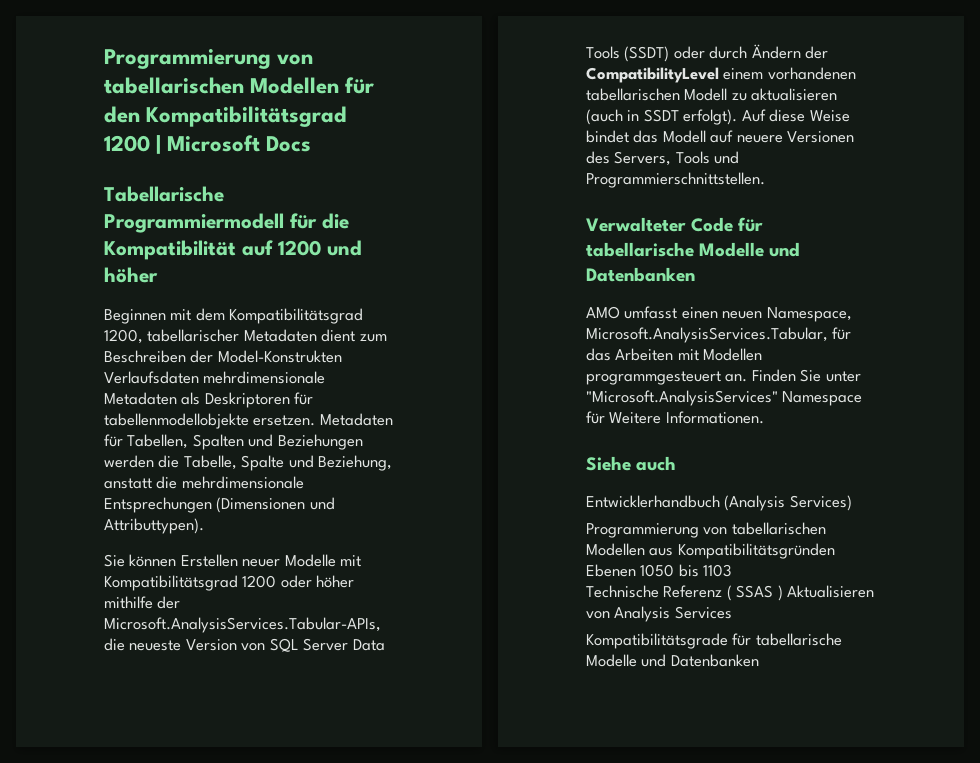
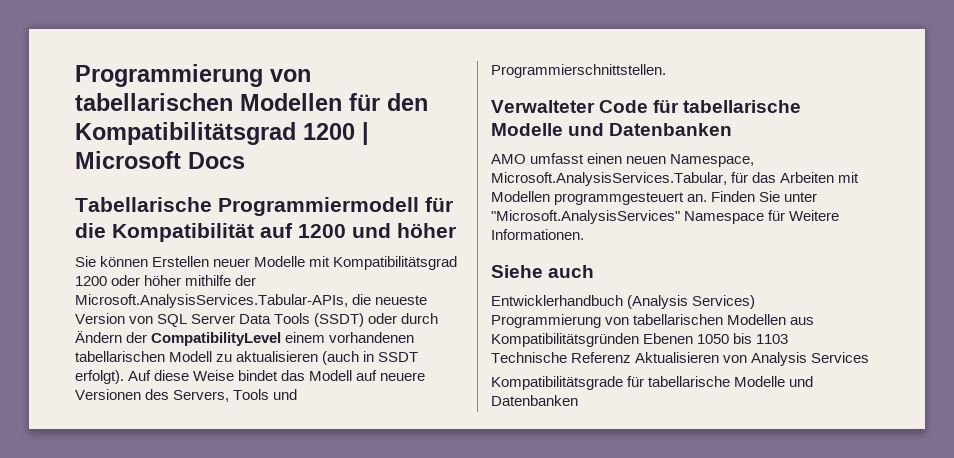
[104,308,364,324] [104,329,387,344] [104,350,342,363] [104,371,326,384] [104,392,314,408] [104,413,393,429] [104,434,363,450] [104,455,393,471] [104,476,304,489] [104,497,335,513] [104,518,204,534] // Beginnen mit dem Kompatibilitätsgrad 1200, tabellarischer Metadaten dient zum Beschreiben der Model-Konstrukten Verlaufsdaten mehrdimensionale Metadaten als Deskriptoren für tabellenmodellobjekte ersetzen. Metadaten für Tabellen, Spalten und Beziehungen werden die Tabelle, Spalte und Beziehung, anstatt die mehrdimensionale Entsprechungen (Dimensionen und Attributtypen). -> (456, 230) none
[726,585,783,601] ( SSAS ) -> (632, 357) none

